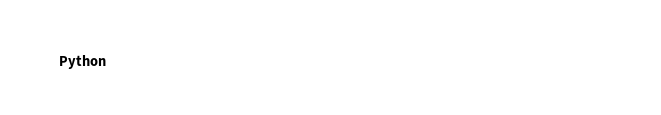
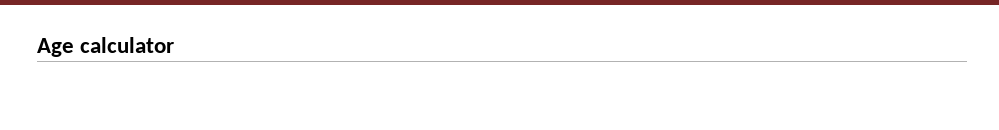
[59,55,106,69] Python -> [37,37,175,57] Age calculator

